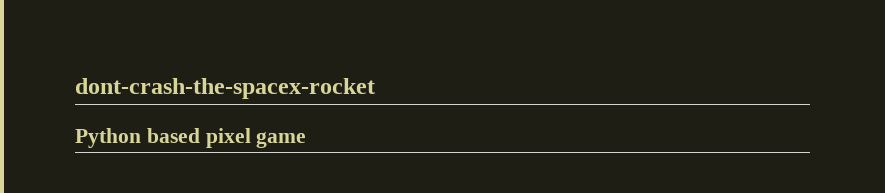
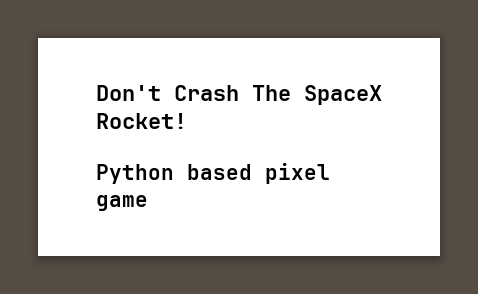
[75,78,375,99] dont-crash-the-spacex-rocket -> [96,85,382,105] [96,113,187,129] Don't Crash The SpaceX Rocket!

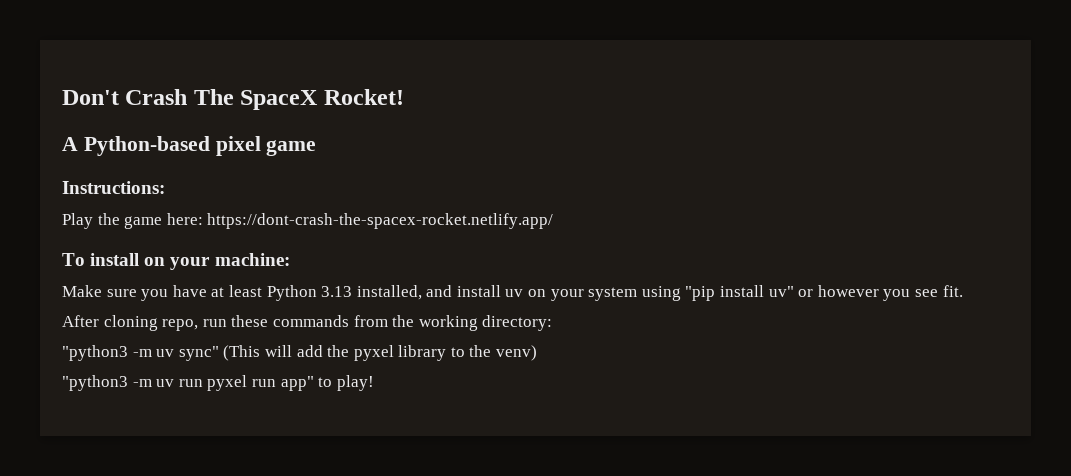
[96,164,252,184] Python based -> [62,136,210,156] A Python-based
(148, 203) none -> [62,181,165,194] [62,213,554,229] [62,253,290,270] [62,285,963,301] [62,315,553,331] [62,345,538,361] [62,375,374,391] // Instructions: // Play the game here: https://dont-crash-the-spacex-rocket.netlify.app/ // To install on your machine: // Make sure you have at least Python 3.13 installed, and install uv on your system using "pip install uv" or however you see fit. // After cloning repo, run these commands from the working directory: // "python3 -m uv sync" (This will add the pyxel library to the venv) // "python3 -m uv run pyxel run app" to play!

